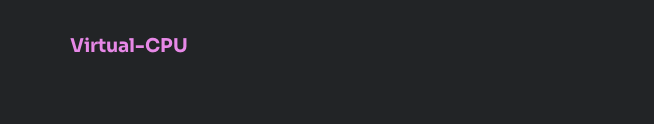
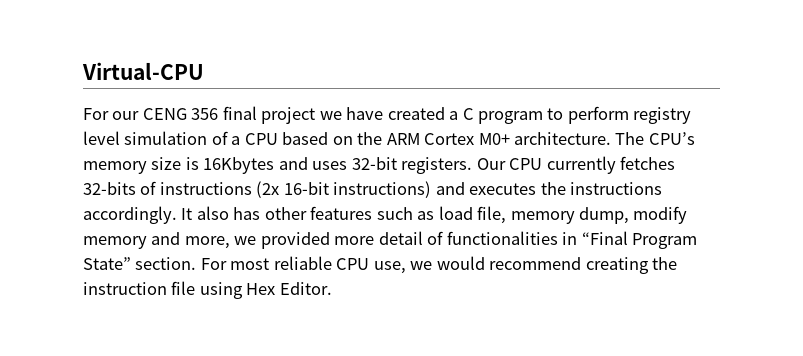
(188, 45) none -> [83,106,692,124] [83,131,695,145] [83,156,676,174] [83,181,663,198] [83,206,688,224] [83,231,698,249] [83,256,678,274] [83,281,332,299] // For our CENG 356 final project we have created a C program to perform registry level simulation of a CPU based on the ARM Cortex M0+ architecture. The CPU’s memory size is 16Kbytes and uses 32-bit registers. Our CPU currently fetches 32-bits of instructions (2x 16-bit instructions) and executes the instructions accordingly. It also has other features such as load file, memory dump, modify memory and more, we provided more detail of functionalities in “Final Program State” section. For most reliable CPU use, we would recommend creating the instruction file using Hex Editor.

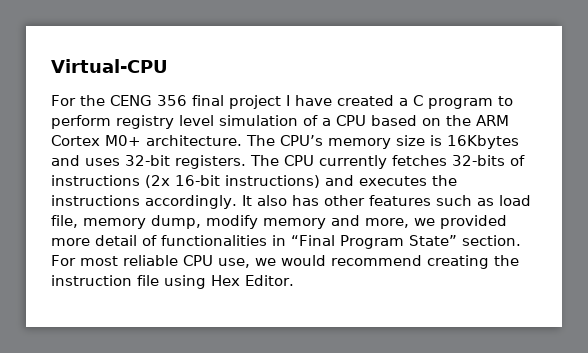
[112,111,140,120] our -> [80,95,105,106] the
[319,111,342,120] we -> [286,95,290,106] I
[476,158,506,170] Our -> [250,155,279,166] The

